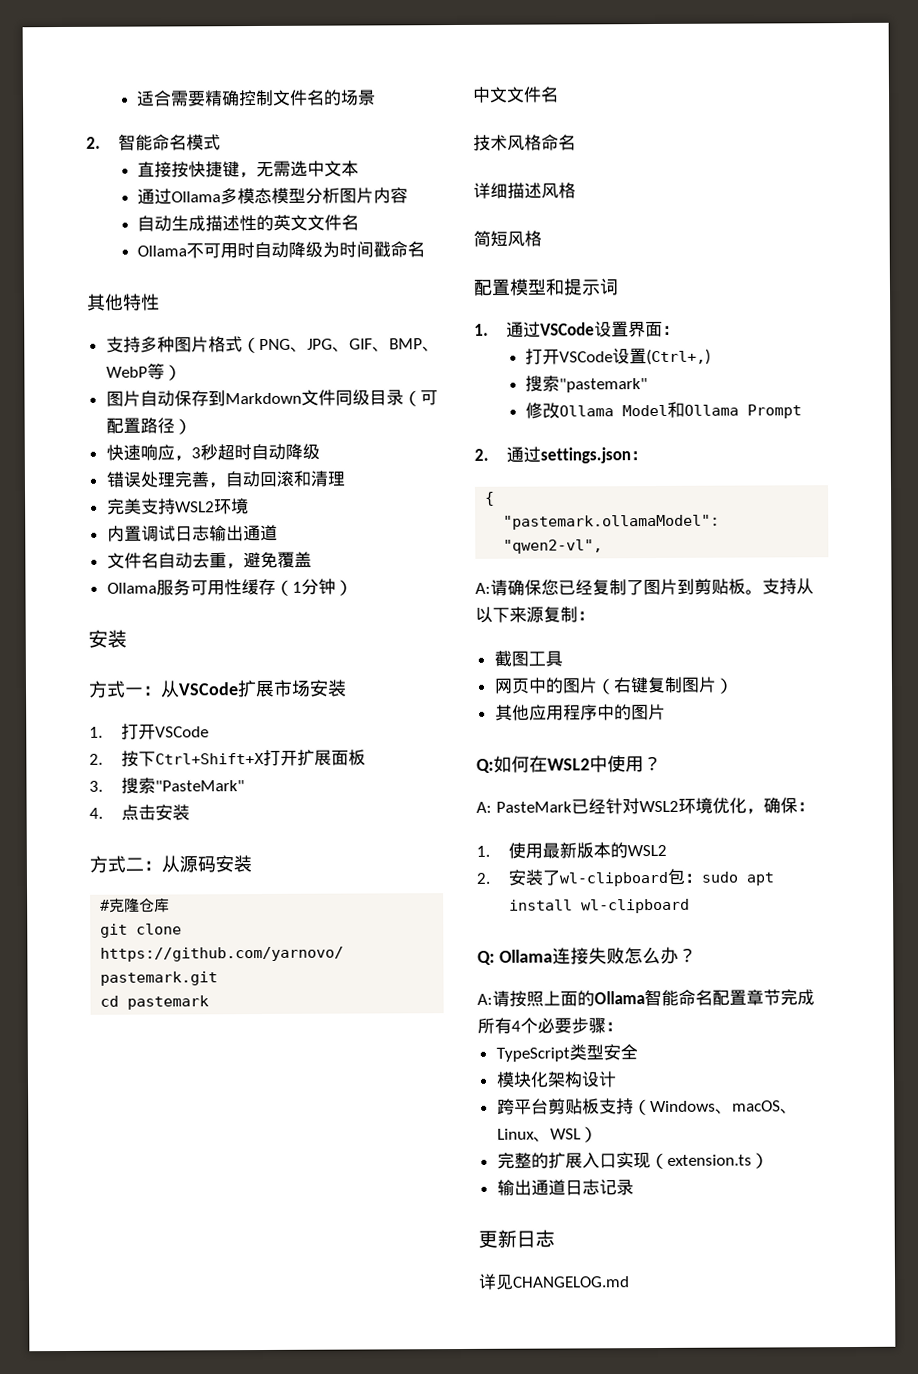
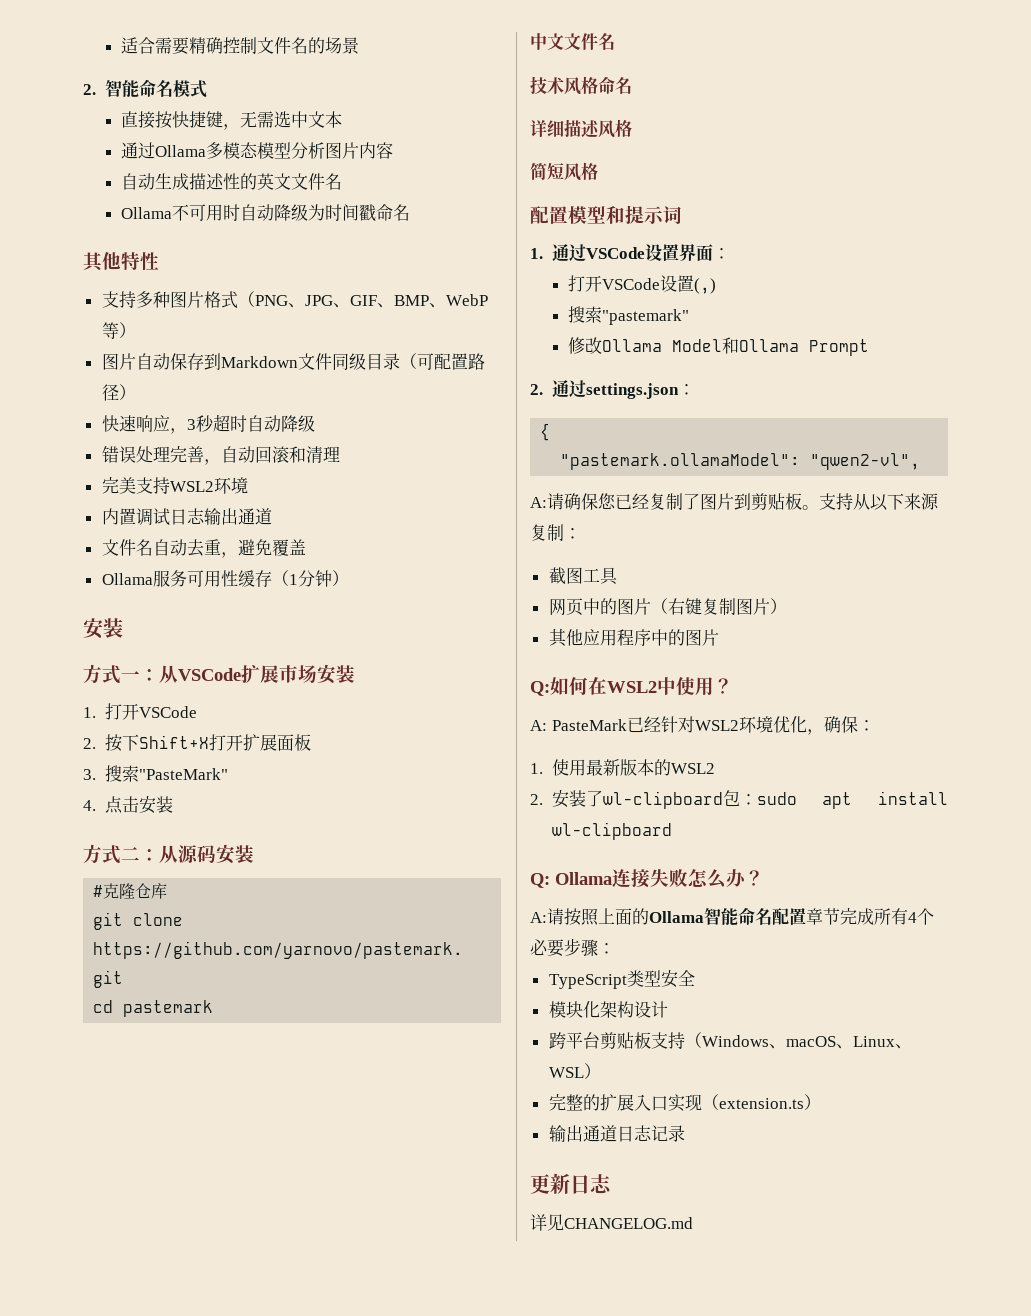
[155,752,265,765] Ctrl+Shift+X -> [138,735,209,749] Shift+X
[645,348,711,366] (Ctrl+,) -> [694,278,717,294] (,)

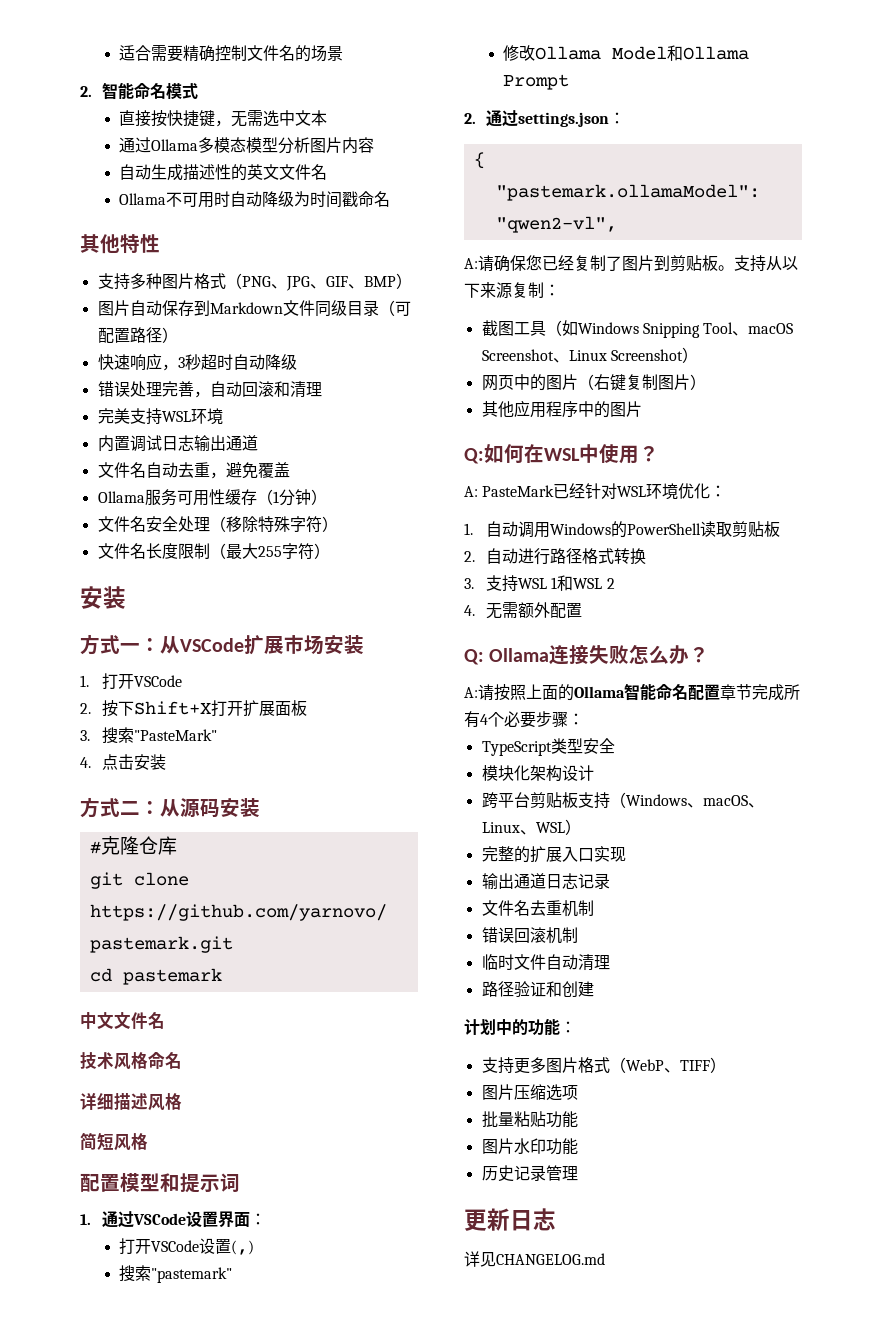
[428,294,488,308] [101,322,119,339] 、WebP等 -> (396, 281) none
[169,481,214,492] WSL2 -> [161,411,191,422] WSL
(349, 578) none -> [97,516,338,533] [97,543,330,560] // 文件名安全处理（移除特殊字符） // 文件名长度限制（最大255字符）
(618, 576) none -> [545,320,794,338] [481,347,698,363] （如Windows Snipping Tool、macOS Screenshot、Linux Screenshot）
[607,681,657,693] WSL2 -> [544,448,580,461] WSL
[694,720,739,731] WSL2 -> [617,486,647,497] WSL
[806,716,858,735] ，确保 -> (711, 491) none
[551,759,715,776] [530,790,948,809] [551,822,672,840] 使用最新版本的WSL2 // 2.安装了wl-clipboard包：sudo apt install wl-clipboard -> [485,521,780,538] [464,548,646,565] [464,575,615,592] [464,602,582,619] 自动调用Windows的PowerShell读取剪贴板 // 2.自动进行路径格式转换 // 3.支持WSL 1和WSL 2 // 4.无需额外配置
[701,1094,821,1110] （extension.ts） -> (626, 854) none
(685, 1133) none -> [481,900,594,917] [481,927,578,944] [481,954,610,971] [481,981,594,998] [464,1018,576,1036] [481,1057,726,1074] [481,1084,578,1101] [481,1111,578,1128] [481,1138,578,1155] [481,1165,578,1182] // 文件名去重机制 // 错误回滚机制 // 临时文件自动清理 // 路径验证和创建 // 计划中的功能： // 支持更多图片格式（WebP、TIFF） // 图片压缩选项 // 批量粘贴功能 // 图片水印功能 // 历史记录管理

